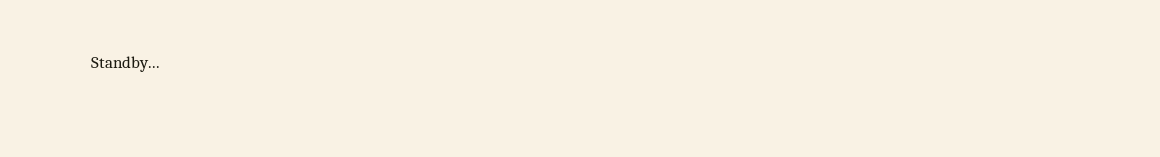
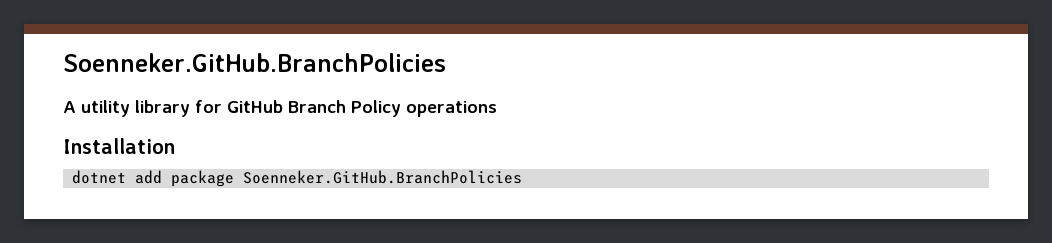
[91,56,160,72] Standby... -> [63,53,446,72] [63,100,497,117] [63,138,175,154] [72,170,523,187] Soenneker.GitHub.BranchPolicies // A utility library for GitHub Branch Policy operations // Installation // dotnet add package Soenneker.GitHub.BranchPolicies

